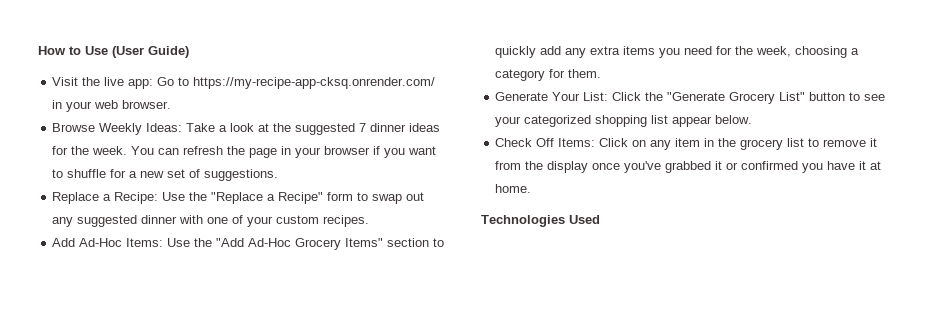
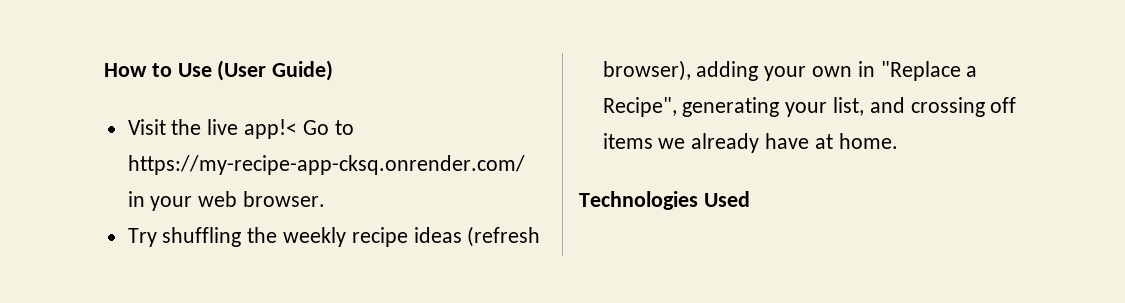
[128,79,154,89] app: -> [244,119,298,139] app!<
[52,123,441,135] [52,146,437,158] [52,169,279,181] [52,192,425,204] [52,215,370,227] [52,238,445,250] [495,46,860,58] [495,69,602,81] [495,92,886,104] [495,115,753,127] [495,138,878,150] [495,161,867,173] Browse Weekly Ideas: Take a look at the suggested 7 dinner ideas for the week. You can refresh the page in your browser if you want to shuffle for a new set of suggestions. // Replace a Recipe: Use the "Replace a Recipe" form to swap out any suggested dinner with one of your custom recipes. // Add Ad-Hoc Items: Use the "Add Ad-Hoc Grocery Items" section to quickly add any extra items you need for the week, choosing a category for them. // Generate Your List: Click the "Generate Grocery List" button to see your categorized shopping list appear below. // Check Off Items: Click on any item in the grocery list to remove it from the display once you've grabbed it or confirmed you have it -> [127,226,541,247] [602,60,978,81] [602,97,1017,117] [602,133,810,153] Try shuffling the weekly recipe ideas (refresh browser), adding your own in "Replace a Recipe", generating your list, and crossing off items we already have

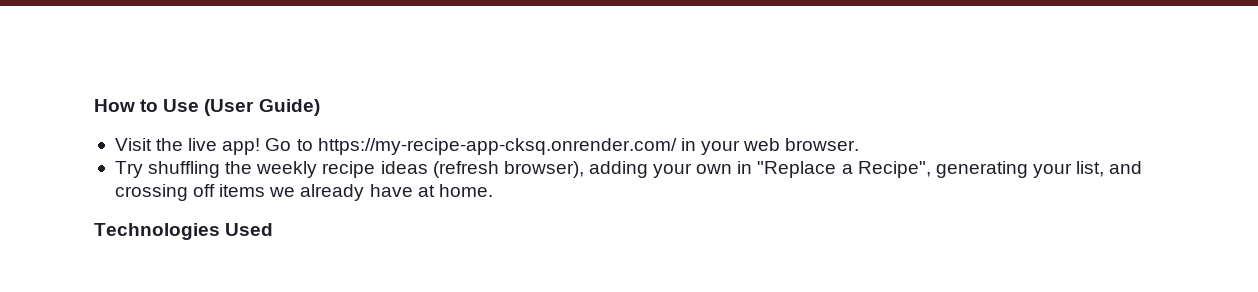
[244,119,298,139] app!< -> [222,138,261,155] app!

